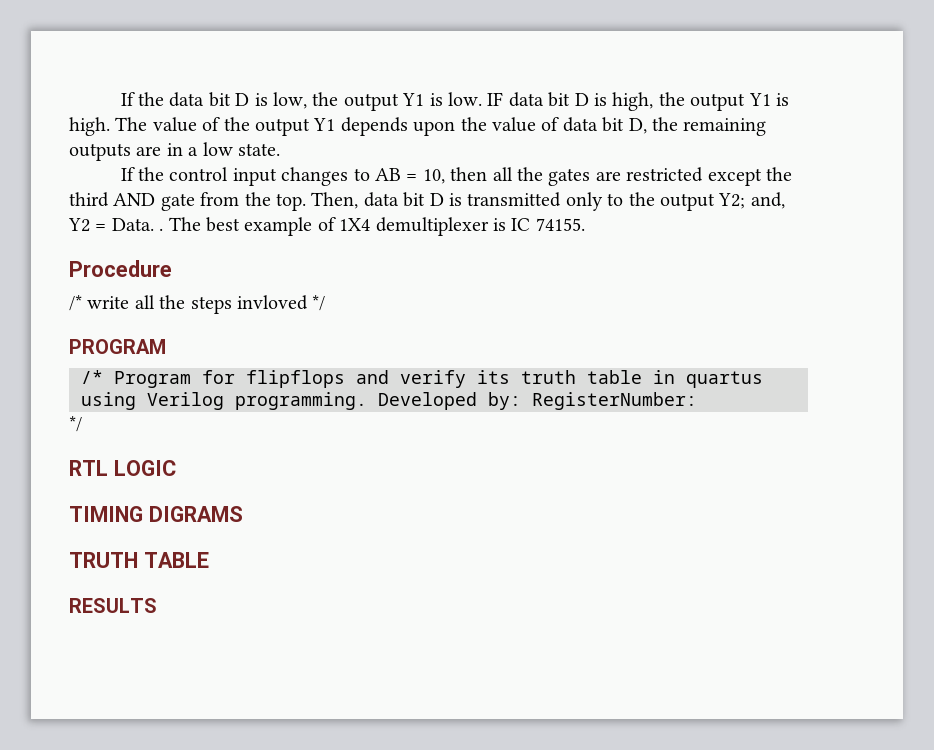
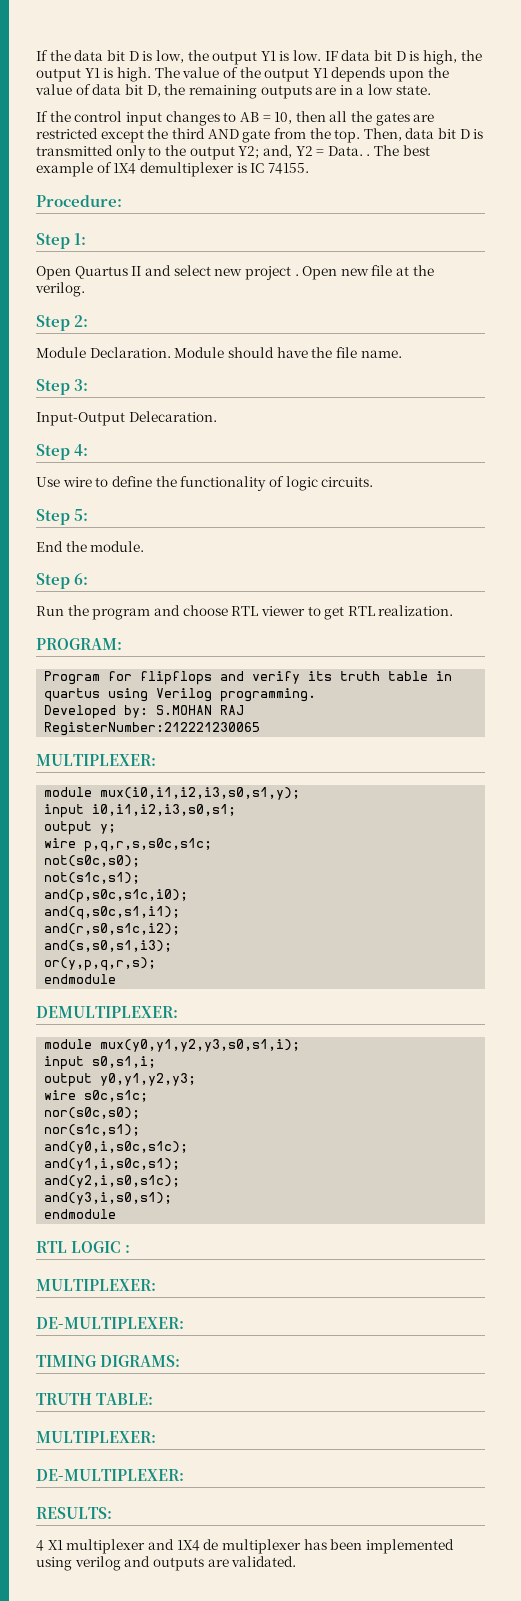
[69,260,172,277] [69,295,326,314] [69,339,166,354] [81,370,103,384] Procedure // /* write all the steps invloved */ // PROGRAM // /* -> [36,195,122,207] [36,233,87,249] [36,265,434,280] [35,282,85,297] [36,315,89,331] [36,347,402,358] [36,379,89,395] [36,411,217,426] [36,444,89,460] [36,476,374,491] [36,509,89,525] [36,541,145,552] [36,573,89,589] [36,605,454,620] [36,638,122,650] Procedure: // Step 1: // Open Quartus II and select new project . Open new file at the verilog. // Step 2: // Module Declaration. Module should have the file name. // Step 3: // Input-Output Delecaration. // Step 4: // Use wire to define the functionality of logic circuits. // Step 5: // End the module. // Step 6: // Run the program and choose RTL viewer to get RTL realization. // PROGRAM: //
(367, 401) none -> (317, 695) //
[532,392,697,410] [69,416,82,432] RegisterNumber: // */ -> [156,705,245,715] [44,722,261,736] [36,754,156,766] [44,787,301,800] [44,804,237,818] [44,821,117,835] [44,838,213,852] [44,855,141,867] [44,872,141,884] [44,889,189,903] [44,906,181,920] [44,923,181,935] [44,940,173,952] [44,957,157,971] [44,974,117,984] [36,1006,178,1018] [44,1039,301,1052] [44,1056,157,1070] [44,1073,197,1087] [44,1090,149,1102] [44,1107,141,1119] [44,1124,141,1136] [44,1141,189,1154] [44,1158,181,1171] [44,1175,181,1188] [44,1192,173,1205] [44,1209,117,1219] S.MOHAN RAJ // RegisterNumber:212221230065 // MULTIPLEXER: // module mux(i0,i1,i2,i3,s0,s1,y); // input i0,i1,i2,i3,s0,s1; // output y; // wire p,q,r,s,s0c,s1c; // not(s0c,s0); // not(s1c,s1); // and(p,s0c,s1c,i0); // and(q,s0c,s1,i1); // and(r,s0,s1c,i2); // and(s,s0,s1,i3); // or(y,p,q,r,s); // endmodule // DEMULTIPLEXER: // module mux(y0,y1,y2,y3,s0,s1,i); // input s0,s1,i; // output y0,y1,y2,y3; // wire s0c,s1c; // nor(s0c,s0); // nor(s1c,s1); // and(y0,i,s0c,s1c); // and(y1,i,s0c,s1); // and(y2,i,s0,s1c); // and(y3,i,s0,s1); // endmodule
(176, 468) none -> [125,1245,131,1253] [36,1279,156,1291] [36,1317,184,1329] : // MULTIPLEXER: // DE-MULTIPLEXER:
[148,506,243,522] DIGRAMS -> [100,1355,181,1367] DIGRAMS:
[143,552,209,568] [69,598,157,613] TABLE // RESULTS -> [96,1393,154,1405] [36,1431,156,1443] [36,1469,184,1481] [36,1507,112,1519] [36,1539,454,1554] [36,1556,297,1571] TABLE: // MULTIPLEXER: // DE-MULTIPLEXER: // RESULTS: // 4 X1 multiplexer and 1X4 de multiplexer has been implemented using verilog and outputs are validated.

